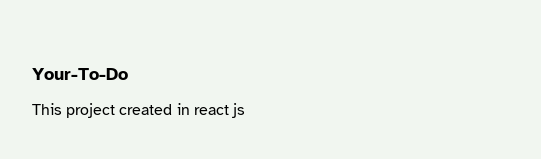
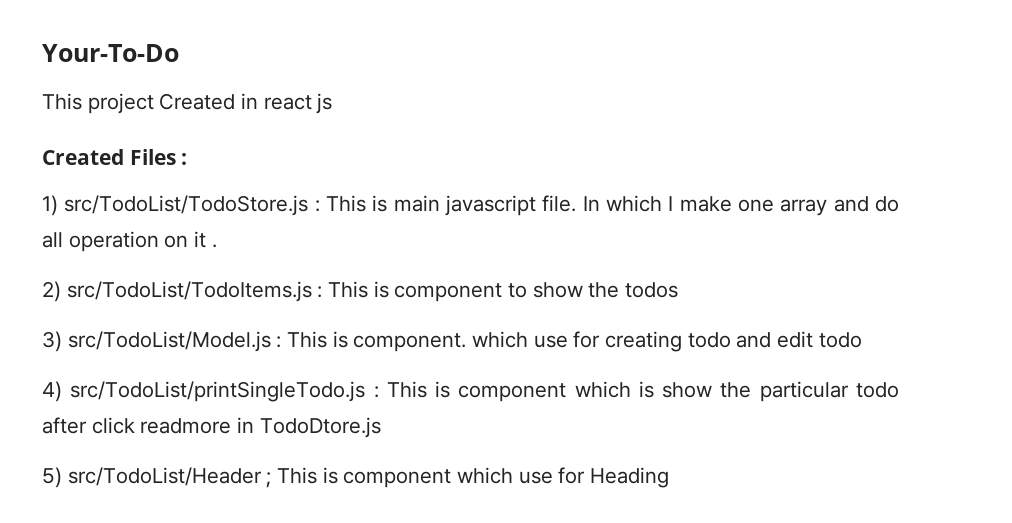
[119,104,173,115] created -> [159,93,236,110] Created
(245, 110) none -> [42,149,188,165] [42,195,900,216] [42,231,217,252] [42,281,679,302] [42,331,862,352] [42,381,899,402] [42,417,381,438] [42,467,670,488] // Created Files : // 1) src/TodoList/TodoStore.js : This is main javascript file. In which I make one array and do all operation on it . // 2) src/TodoList/TodoItems.js : This is component to show the todos // 3) src/TodoList/Model.js : This is component. which use for creating todo and edit todo // 4) src/TodoList/printSingleTodo.js : This is component which is show the particular todo after click readmore in TodoDtore.js // 5) src/TodoList/Header ; This is component which use for Heading

